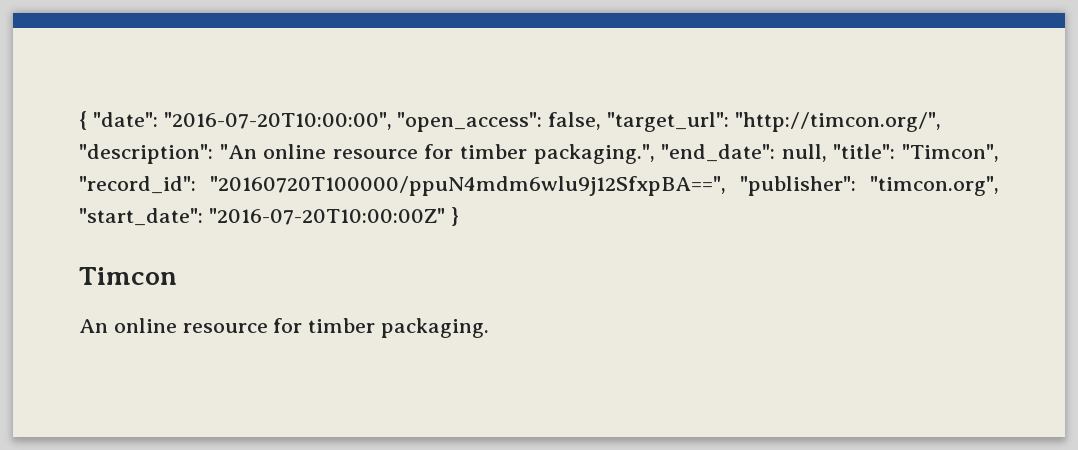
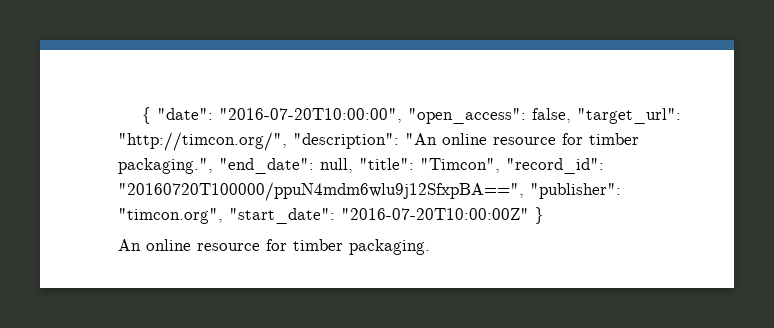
[79,267,177,285] // Timcon -> (544, 215) none

